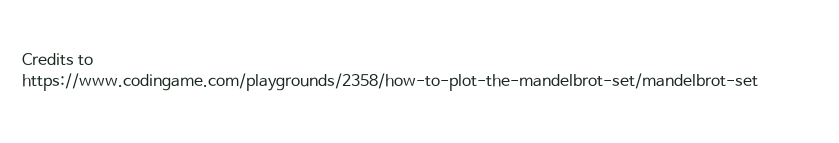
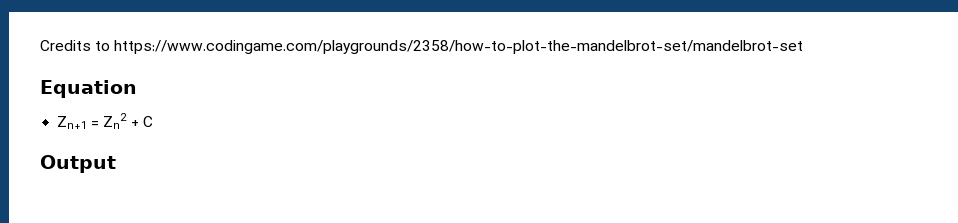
(758, 82) none -> [40,80,137,98] [57,113,153,129] [40,155,116,173] // Equation // Zn+1 = Zn2 + C // Output

